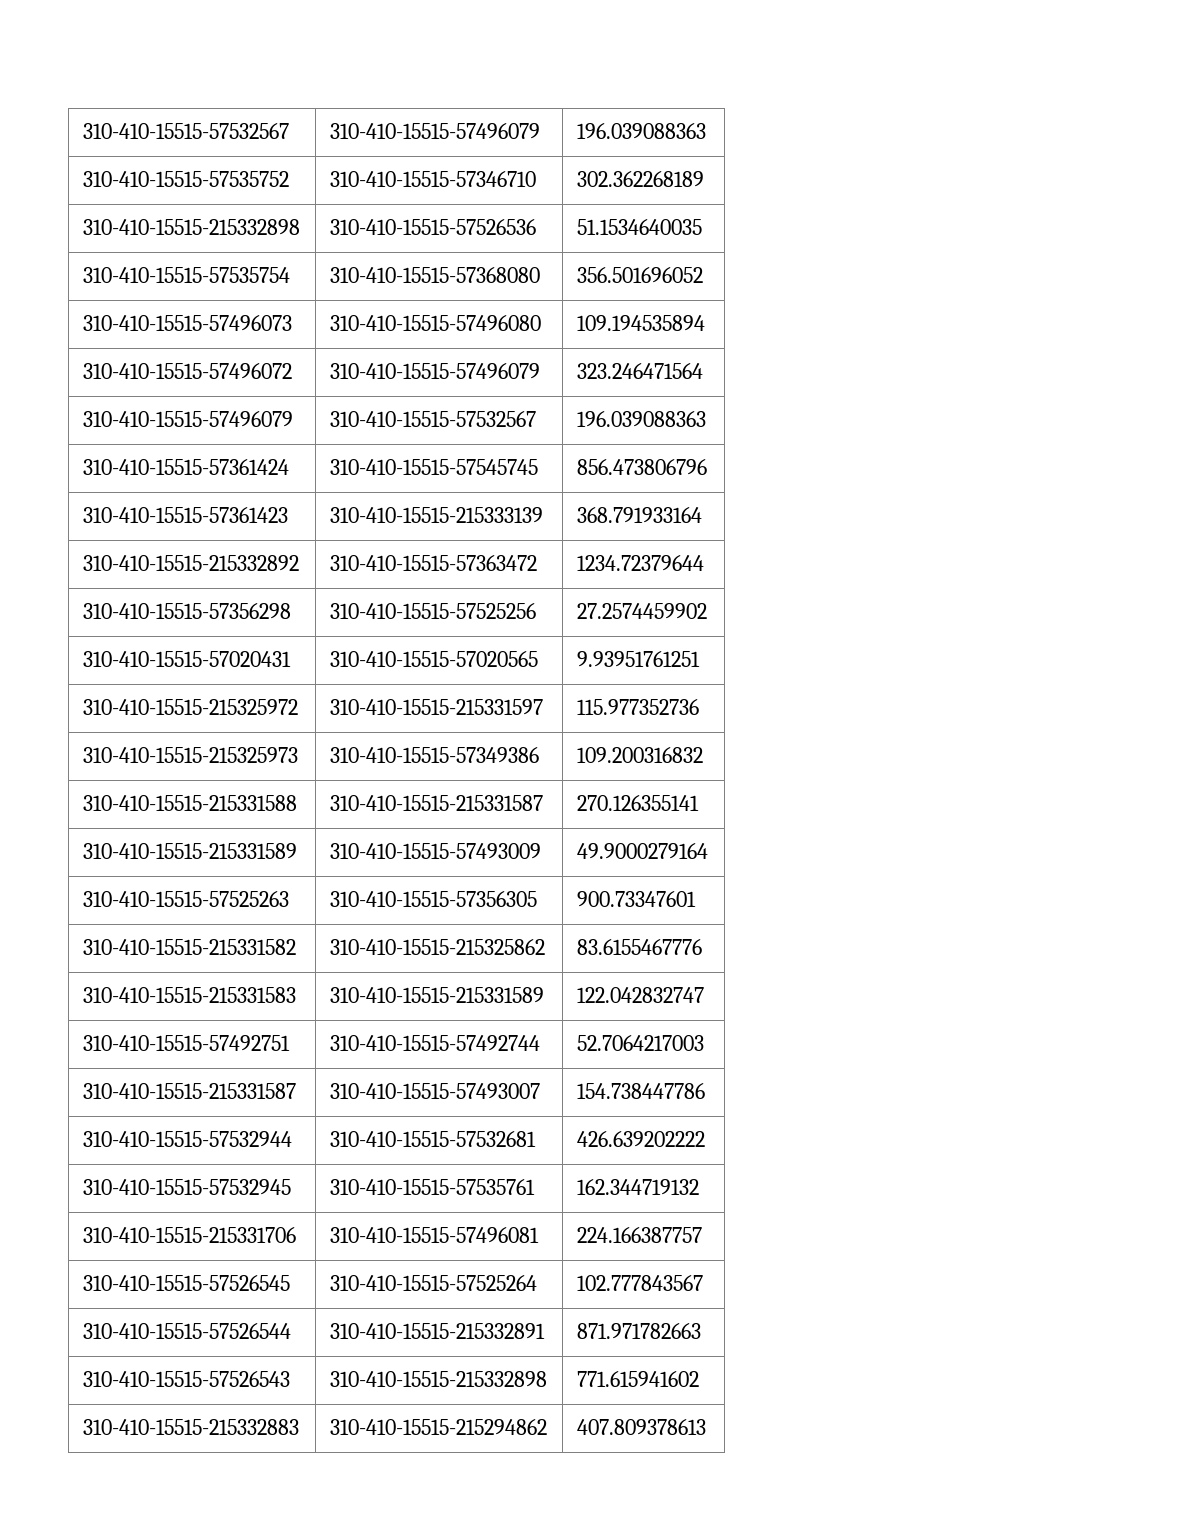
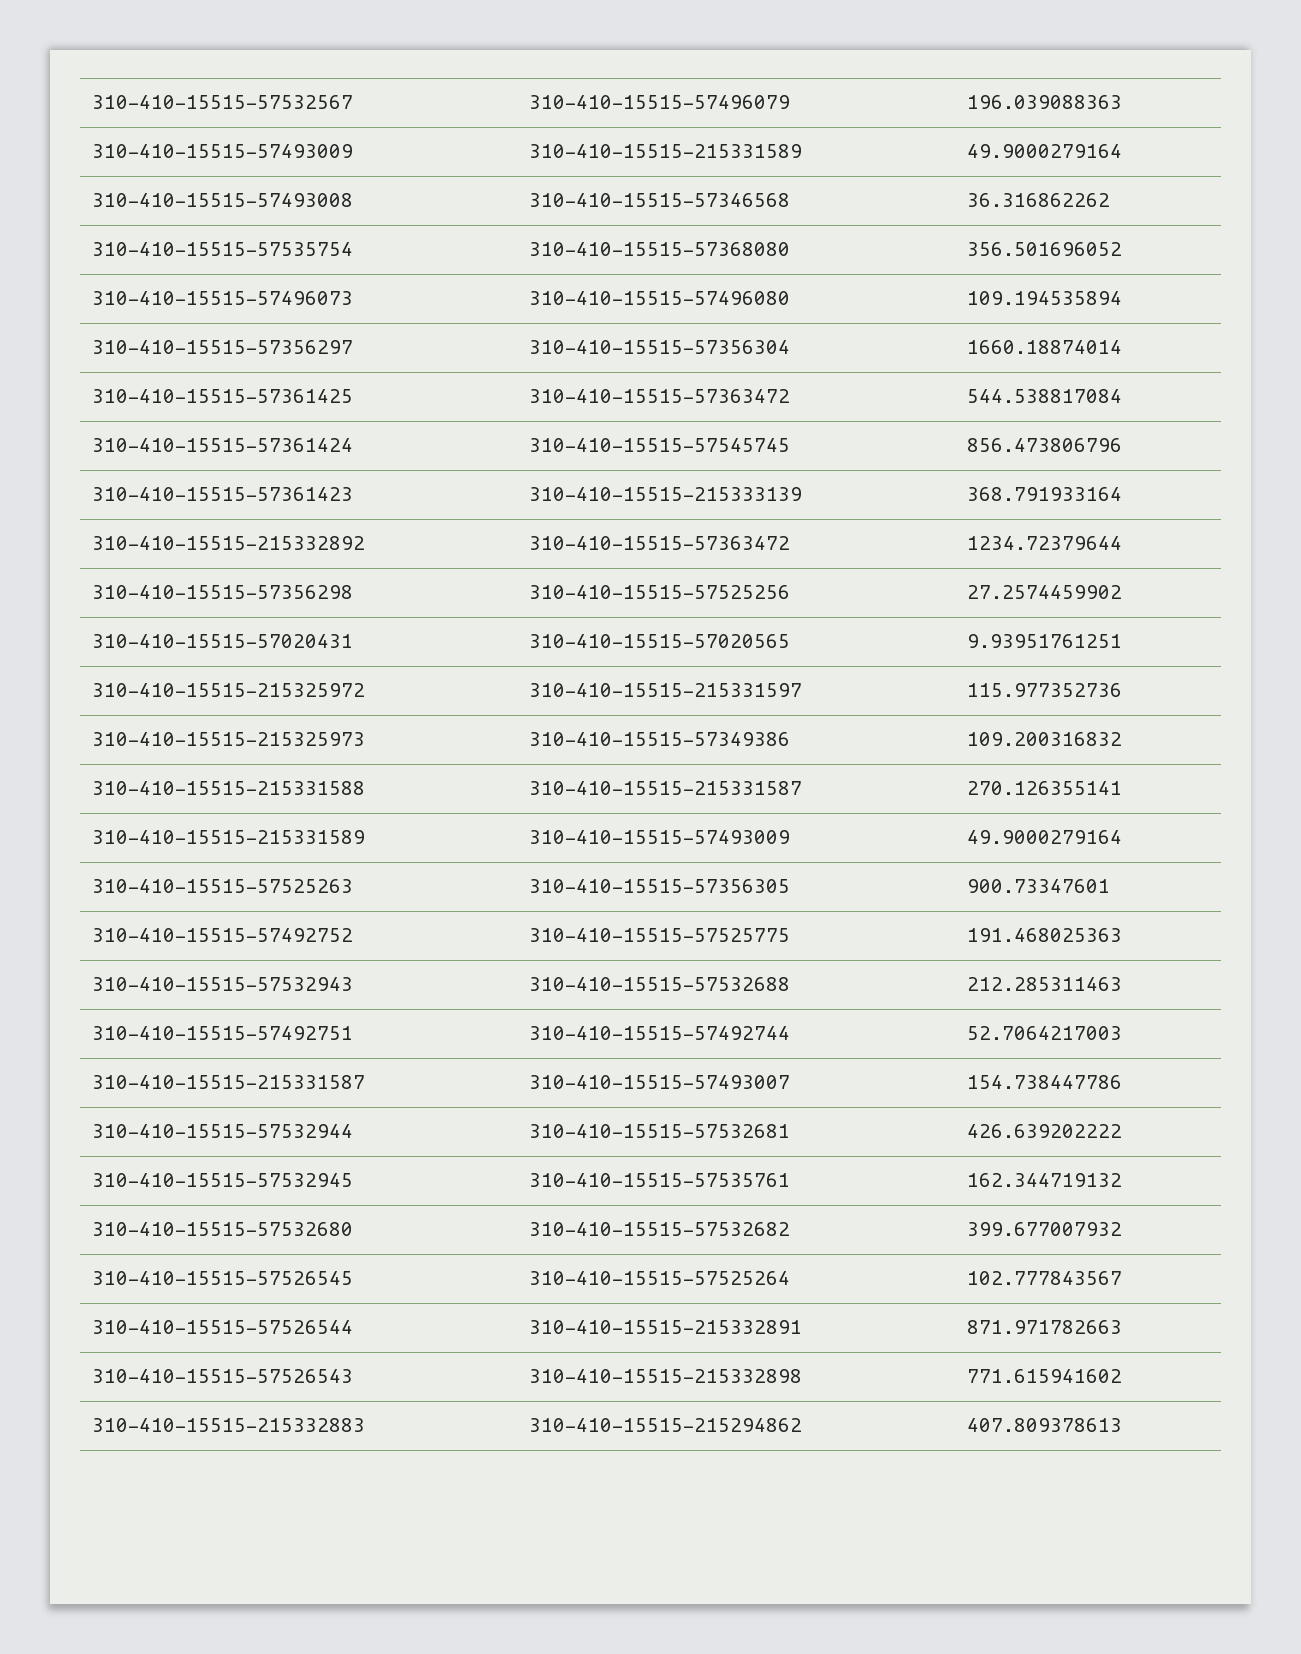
[82,171,289,187] [329,171,536,187] [576,171,704,187] [82,219,300,235] [329,219,536,235] [576,219,702,235] 310-410-15515-57535752 | 310-410-15515-57346710 | 302.362268189 // 310-410-15515-215332898 | 310-410-15515-57526536 | 51.1534640035 -> [91,144,353,158] [528,144,802,158] [966,144,1122,158] [91,193,353,207] [528,193,790,207] [966,193,1110,207] 310-410-15515-57493009 | 310-410-15515-215331589 | 49.9000279164 // 310-410-15515-57493008 | 310-410-15515-57346568 | 36.316862262
[82,363,292,379] [329,363,540,379] [576,363,703,379] [82,411,293,427] [329,411,536,427] [576,411,706,427] 310-410-15515-57496072 | 310-410-15515-57496079 | 323.246471564 // 310-410-15515-57496079 | 310-410-15515-57532567 | 196.039088363 -> [91,340,353,354] [528,340,790,354] [966,340,1122,354] [91,389,353,403] [528,389,790,403] [966,389,1122,403] 310-410-15515-57356297 | 310-410-15515-57356304 | 1660.18874014 // 310-410-15515-57361425 | 310-410-15515-57363472 | 544.538817084
[82,939,296,955] [329,939,545,955] [576,939,702,955] [82,987,296,1003] [329,987,544,1003] [576,987,704,1003] 310-410-15515-215331582 | 310-410-15515-215325862 | 83.6155467776 // 310-410-15515-215331583 | 310-410-15515-215331589 | 122.042832747 -> [91,928,353,942] [528,928,790,942] [966,928,1122,942] [91,977,353,991] [528,977,790,991] [966,977,1122,991] 310-410-15515-57492752 | 310-410-15515-57525775 | 191.468025363 // 310-410-15515-57532943 | 310-410-15515-57532688 | 212.285311463
[82,1227,296,1243] [329,1227,539,1243] [576,1227,702,1243] 310-410-15515-215331706 | 310-410-15515-57496081 | 224.166387757 -> [91,1222,353,1236] [528,1222,790,1236] [966,1222,1122,1236] 310-410-15515-57532680 | 310-410-15515-57532682 | 399.677007932

